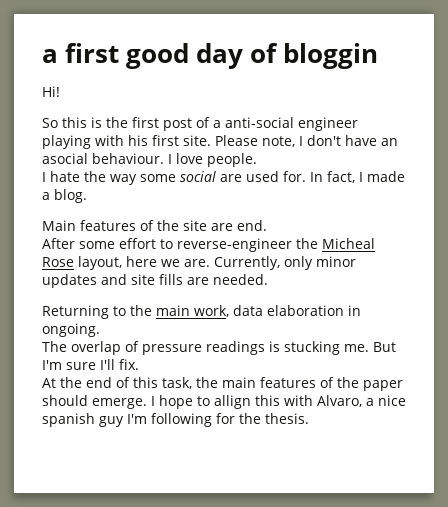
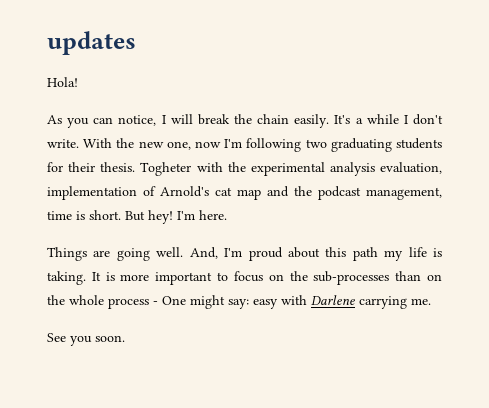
[42,43,378,69] [42,86,60,97] [42,117,358,131] [42,135,398,149] [42,153,257,167] [42,171,405,185] [42,189,87,203] [42,220,267,231] [42,238,375,252] [42,256,356,270] [42,274,268,288] [42,305,361,319] [42,323,100,337] [42,341,396,355] [42,359,139,370] [42,377,403,391] [42,395,406,409] [42,413,309,427] a first good day of bloggin // Hi! // So this is the first post of a anti-social engineer playing with his first site. Please note, I don't have an asocial behaviour. I love people. // I hate the way some social are used for. In fact, I made a blog. // Main features of the site are end. // After some effort to reverse-engineer the Micheal Rose layout, here we are. Currently, only minor updates and site fills are needed. // Returning to the main work, data elaboration in ongoing. // The overlap of pressure readings is stucking me. But I'm sure I'll fix. // At the end of this task, the main features of the paper should emerge. I hope to allign this with Alvaro, a nice spanish guy I'm following for the thesis. -> [47,31,136,55] [47,77,78,87] [47,114,444,128] [47,138,442,152] [47,162,442,176] [47,186,442,200] [47,210,227,224] [47,247,443,261] [47,271,442,285] [47,295,431,309] [47,333,125,346] updates // Hola! // As you can notice, I will break the chain easily. It's a while I don't write. With the new one, now I'm following two graduating students for their thesis. Togheter with the experimental analysis evaluation, implementation of Arnold's cat map and the podcast management, time is short. But hey! I'm here. // Things are going well. And, I'm proud about this path my life is taking. It is more important to focus on the sub-processes than on the whole process - One might say: easy with Darlene carrying me. // See you soon.

